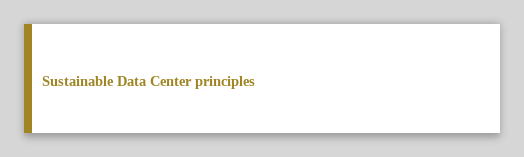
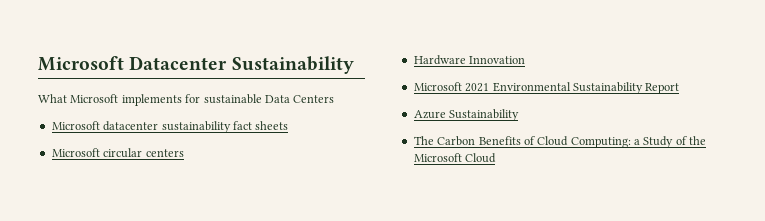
[42,76,255,89] Sustainable Data Center principles -> [38,56,354,74] [38,94,335,106] [51,121,289,133] [51,148,184,158] [413,55,526,65] [413,82,680,94] [413,109,520,121] [413,136,707,148] [413,153,497,163] Microsoft Datacenter Sustainability // What Microsoft implements for sustainable Data Centers // Microsoft datacenter sustainability fact sheets // Microsoft circular centers // Hardware Innovation // Microsoft 2021 Environmental Sustainability Report // Azure Sustainability // The Carbon Benefits of Cloud Computing: a Study of the Microsoft Cloud

